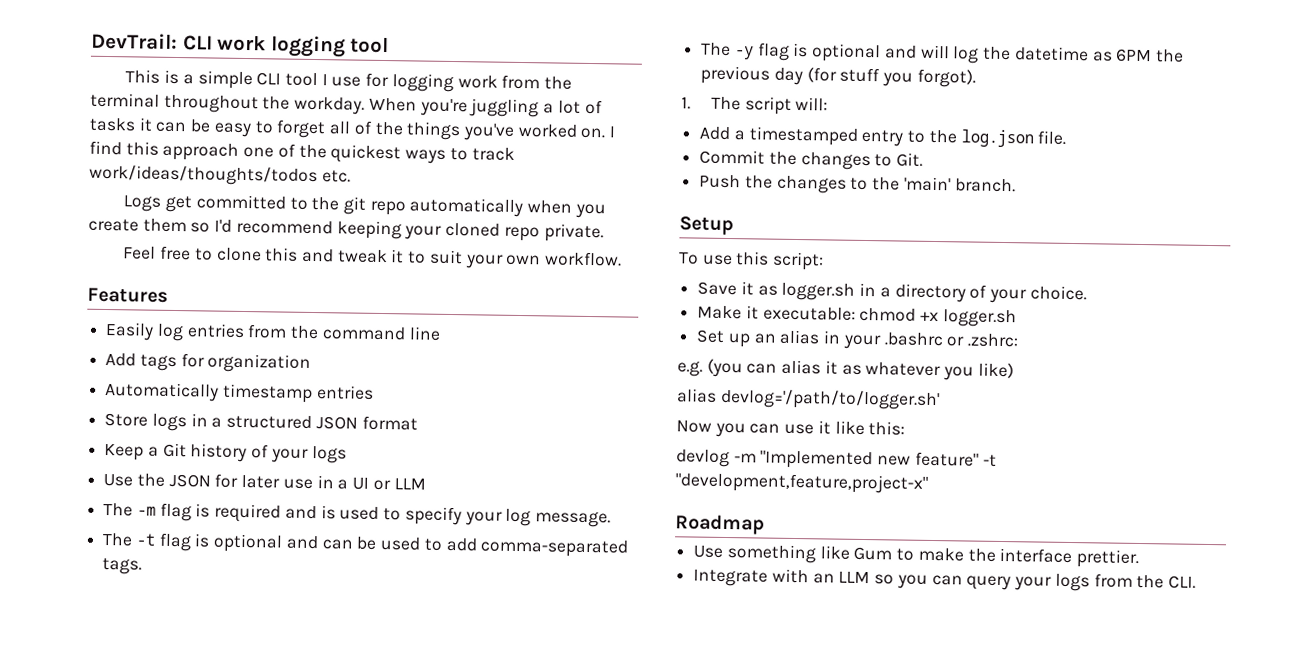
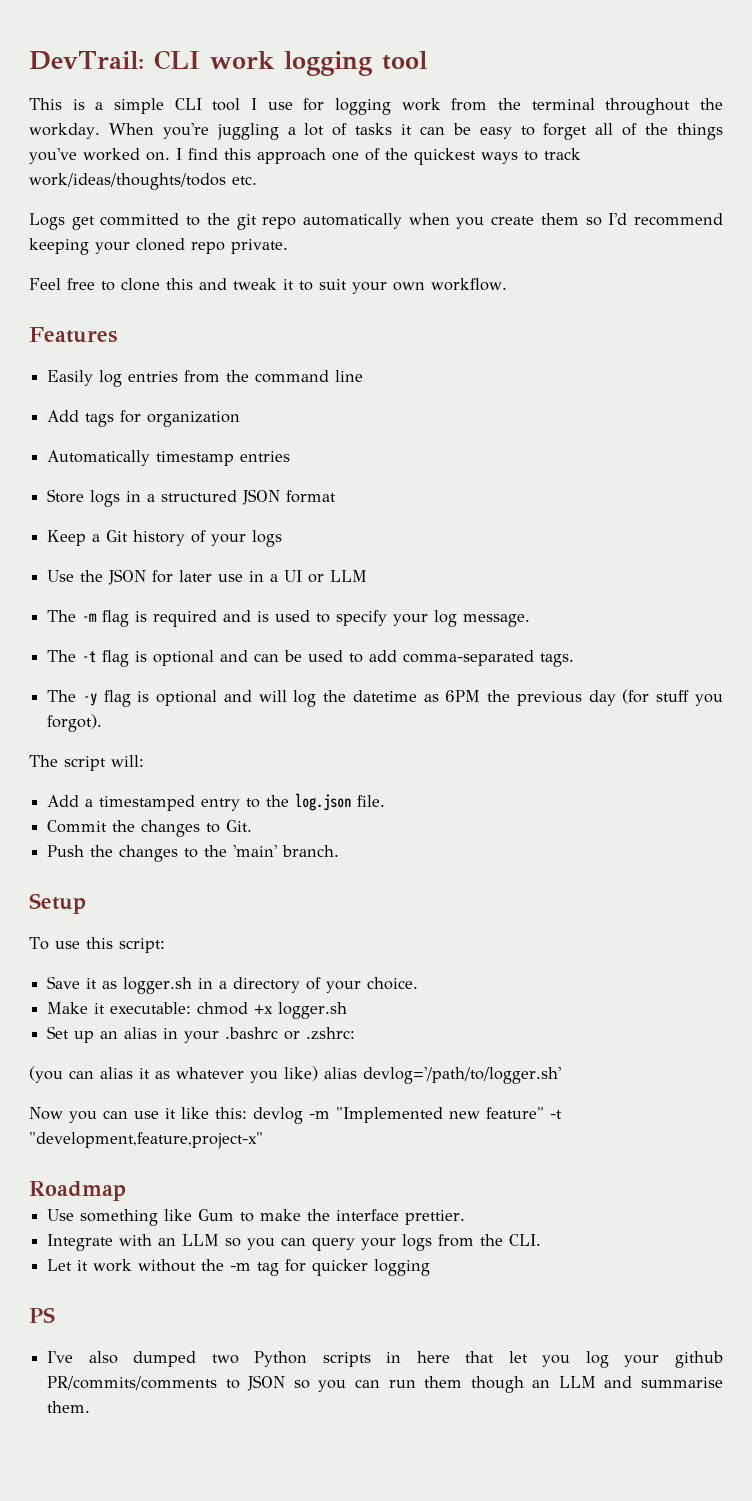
[681,96,691,110] 1. -> (103, 723) none
[677,361,703,377] e.g. -> (356, 1033) none
(1014, 370) // -> (318, 1073) none
(906, 428) // -> (247, 1113) none
(1196, 582) none -> [47,1259,431,1276] [29,1307,55,1323] [47,1351,723,1368] [47,1375,723,1393] [47,1401,91,1413] // Let it work without the -m tag for quicker logging // PS // I've also dumped two Python scripts in here that let you log your github PR/commits/comments to JSON so you can run them though an LLM and summarise them.

